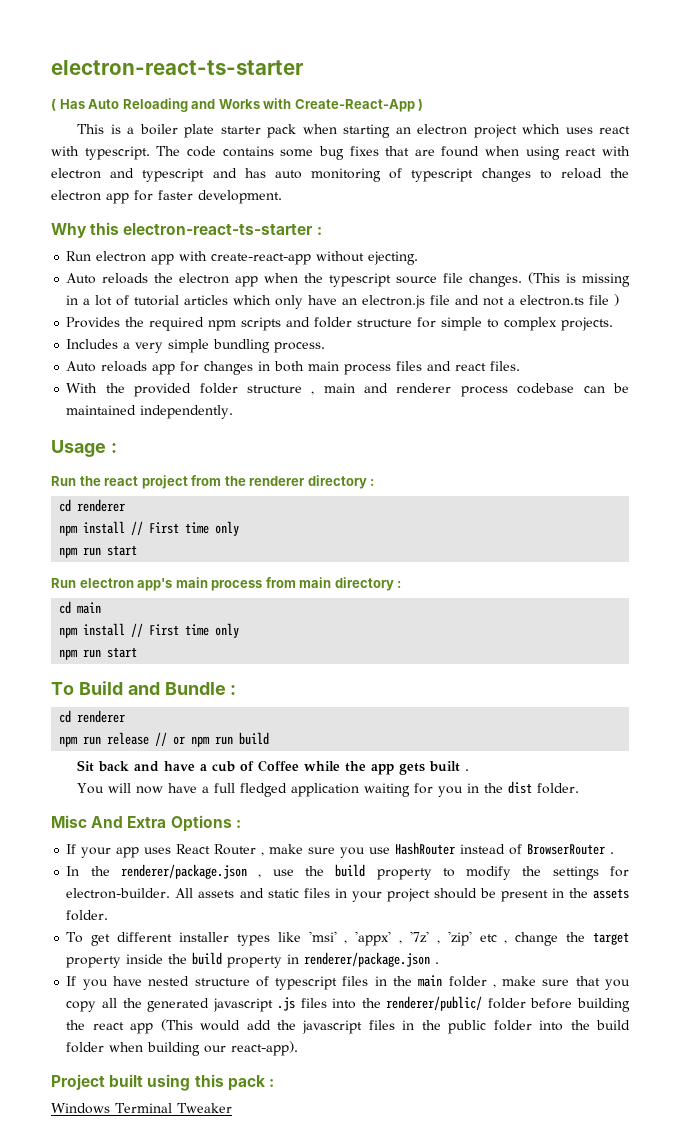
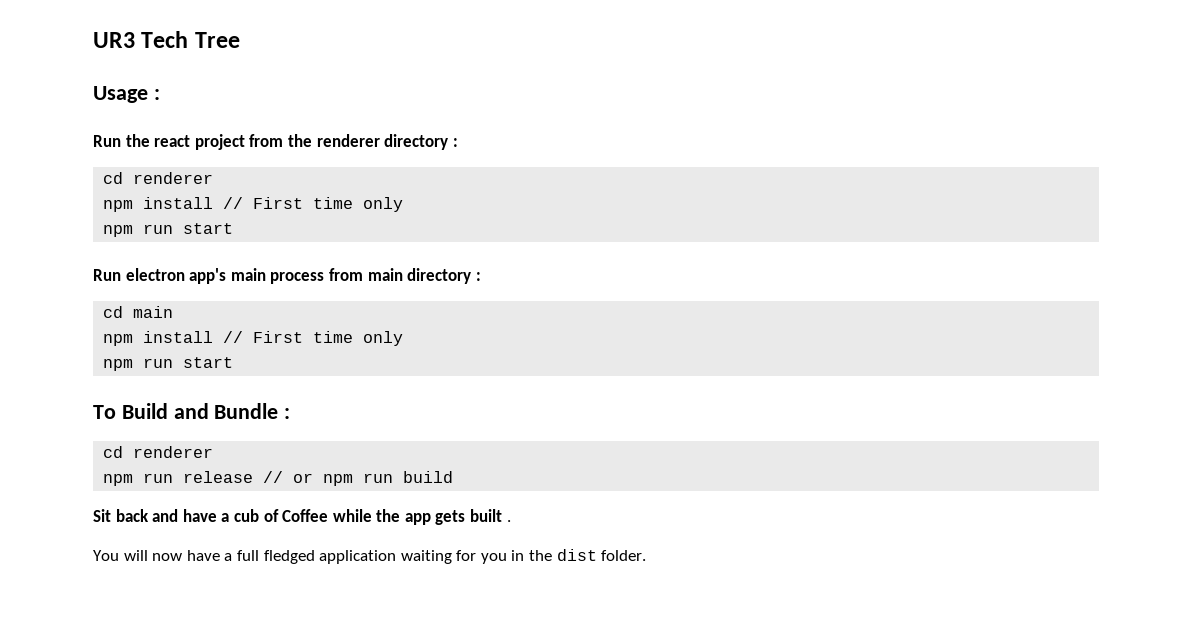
[51,60,303,75] [51,98,424,112] [77,124,630,138] [51,146,631,160] [51,168,630,182] [51,190,282,204] [51,222,322,238] [66,251,419,265] [66,272,630,287] [66,294,620,309] [66,317,614,331] [66,339,326,353] [66,361,521,375] [66,383,629,397] [66,405,234,419] electron-react-ts-starter // ( Has Auto Reloading and Works with Create-React-App ) // This is a boiler plate starter pack when starting an electron project which uses react with typescript. The code contains some bug fixes that are found when using react with electron and typescript and has auto monitoring of typescript changes to reload the electron app for faster development. // Why this electron-react-ts-starter : // Run electron app with create-react-app without ejecting. // Auto reloads the electron app when the typescript source file changes. (This is missing in a lot of tutorial articles which only have an electron.js file and not a electron.ts file ) // Provides the required npm scripts and folder structure for simple to complex projects. // Includes a very simple bundling process. // Auto reloads app for changes in both main process files and react files. // With the provided folder structure , main and renderer process codebase can be maintained independently. -> [93,31,240,48] UR3 Tech Tree
[51,815,241,832] [66,842,615,858] [66,864,629,880] [66,888,630,902] [66,910,109,921] [66,931,630,946] [66,952,440,968] [66,975,631,990] [66,996,630,1012] [66,1019,631,1034] [66,1041,299,1056] [51,1074,274,1091] [51,1103,232,1114] // Misc And Extra Options : // If your app uses React Router , make sure you use HashRouter instead of BrowserRouter . // In the renderer/package.json , use the build property to modify the settings for electron-builder. All assets and static files in your project should be present in the assets folder. // To get different installer types like 'msi' , 'appx' , '7z' , 'zip' etc , change the target property inside the build property in renderer/package.json . // If you have nested structure of typescript files in the main folder , make sure that you copy all the generated javascript .js files into the renderer/public/ folder before building the react app (This would add the javascript files in the public folder into the build folder when building our react-app). // Project built using this pack : // Windows Terminal Tweaker -> (647, 555) none

